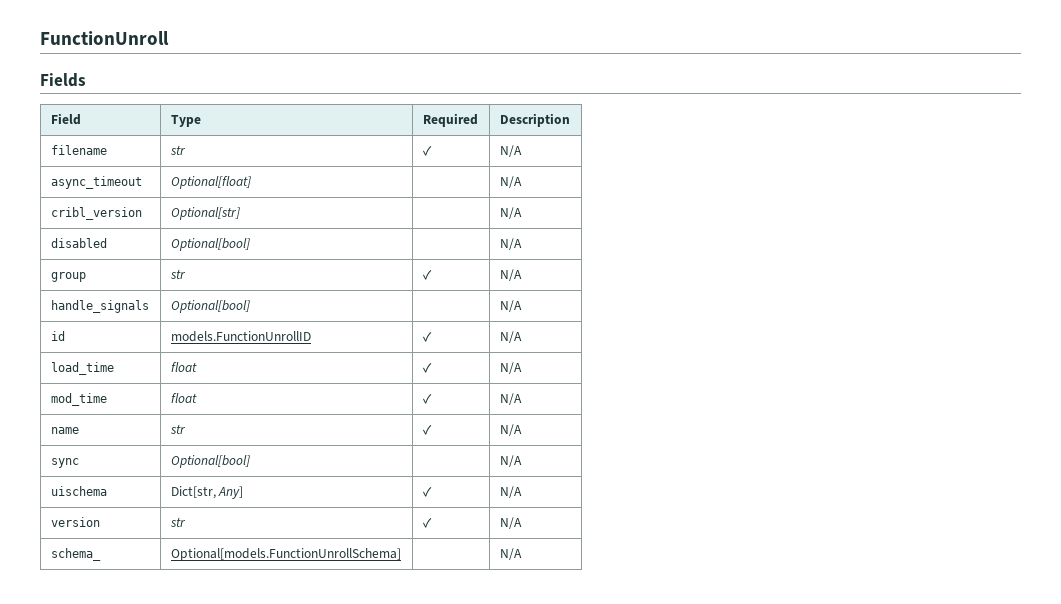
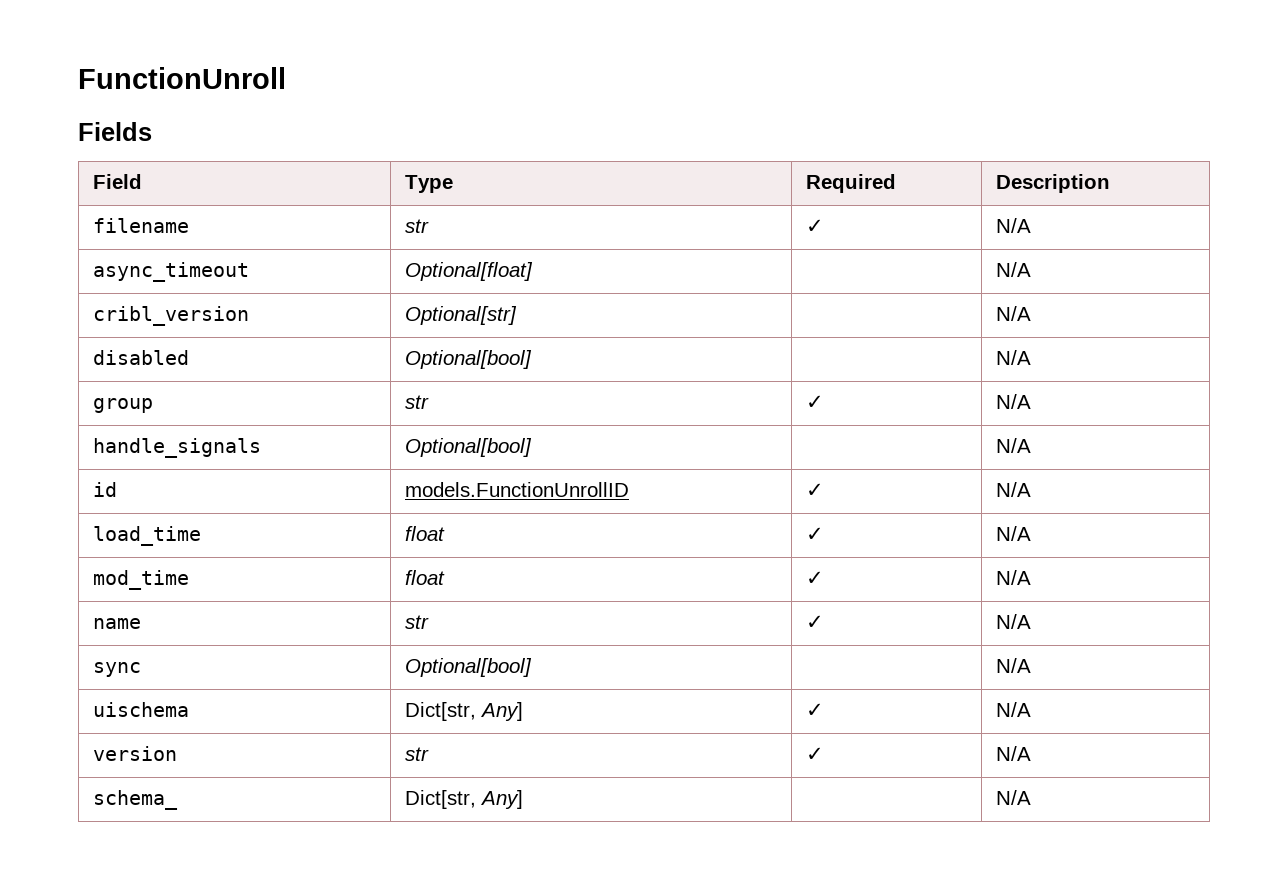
[170,548,401,561] Optional[models.FunctionUnrollSchema] -> [404,790,523,809] Dict[str, Any]

